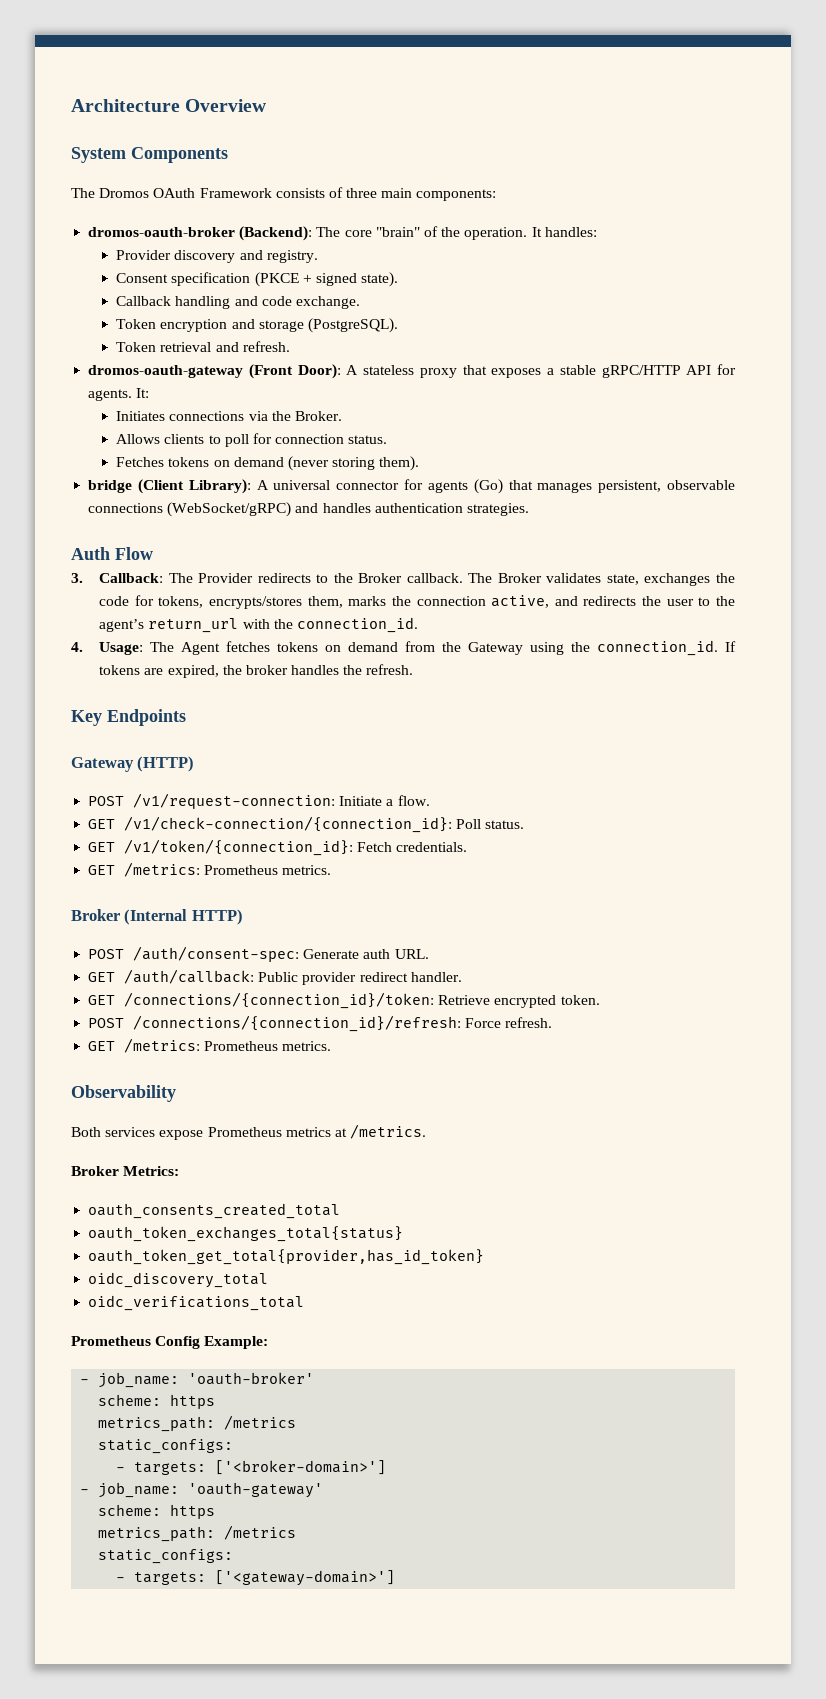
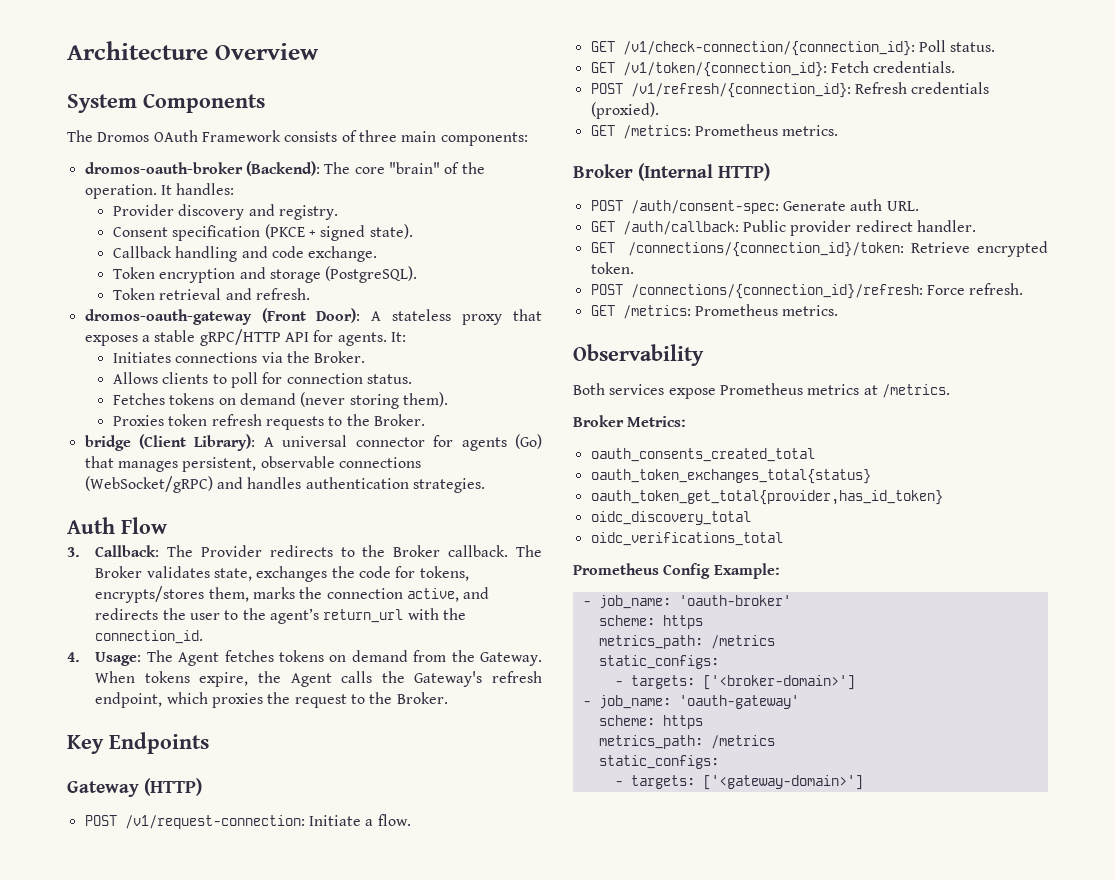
(420, 463) none -> [112,414,425,430] // Proxies token refresh requests to the Broker.
[468,640,736,656] [99,664,414,678] Gateway using the connection_id. If tokens are expired, the broker handles the refresh. -> [479,652,542,666] [95,671,542,687] [95,692,448,708] Gateway. When tokens expire, the Agent calls the Gateway's refresh endpoint, which proxies the request to the Broker.
(468, 847) none -> [590,82,990,98] [590,102,659,119] // POST /v1/refresh/{connection_id}: Refresh credentials (proxied).

